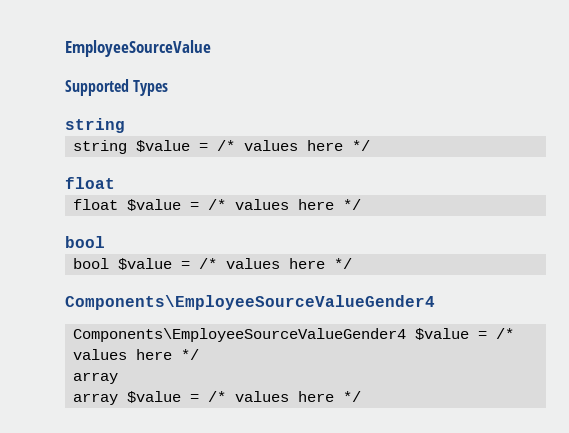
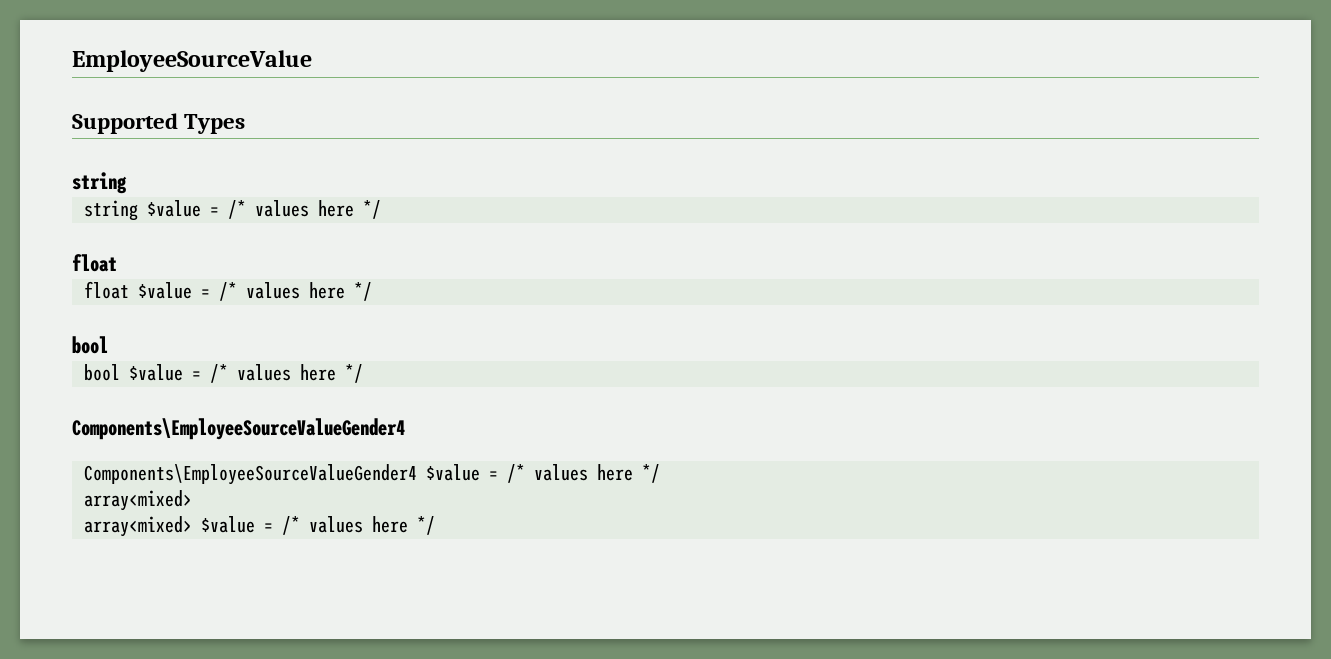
[73,372,119,384] [73,393,119,405] array // array -> [84,490,193,511] [84,516,193,537] array<mixed> // array<mixed>

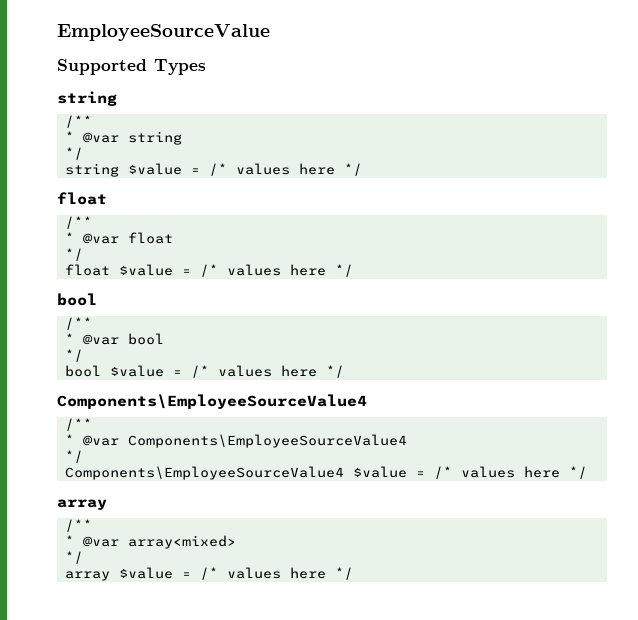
(127, 183) none -> [64,115,92,128] [64,131,182,145] [64,147,83,160] // /** // * @var string // */
(117, 263) none -> [64,216,92,229] [64,232,173,244] [64,248,83,261] // /** // * @var float // */
(108, 345) none -> [64,317,92,330] [64,333,164,345] [64,349,83,362] // /** // * @var bool // */
[72,418,405,440] [84,464,661,485] Components\EmployeeSourceValueGender4 // Components\EmployeeSourceValueGender4 $value = /* values here */ // -> [57,394,367,409] [64,418,92,431] [64,434,407,448] [64,450,83,463] [64,466,587,480] [57,499,107,510] [64,519,92,532] [64,535,119,547] Components\EmployeeSourceValue4 // /** // * @var Components\EmployeeSourceValue4 // */ // Components\EmployeeSourceValue4 $value = /* values here */ // array // /** // * @var
[84,516,193,537] array<mixed> -> [64,551,83,564] [64,571,110,581] */ // array

